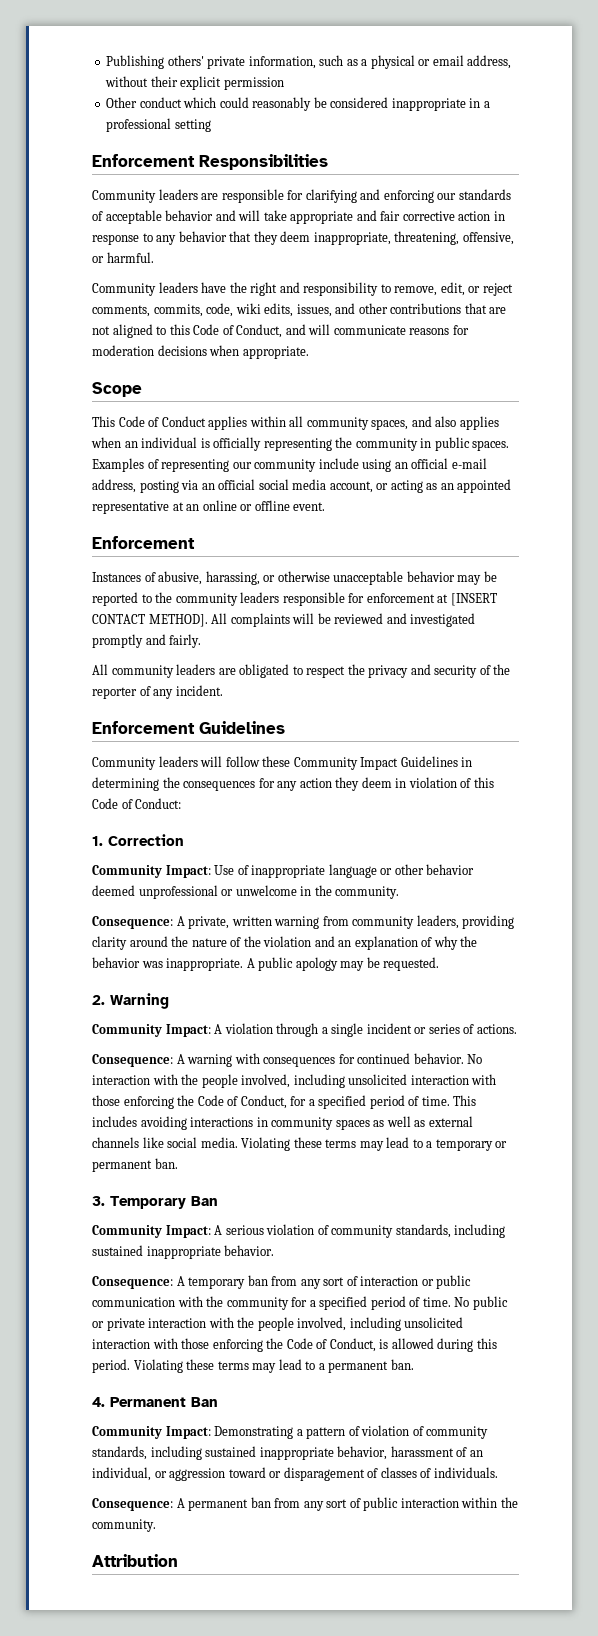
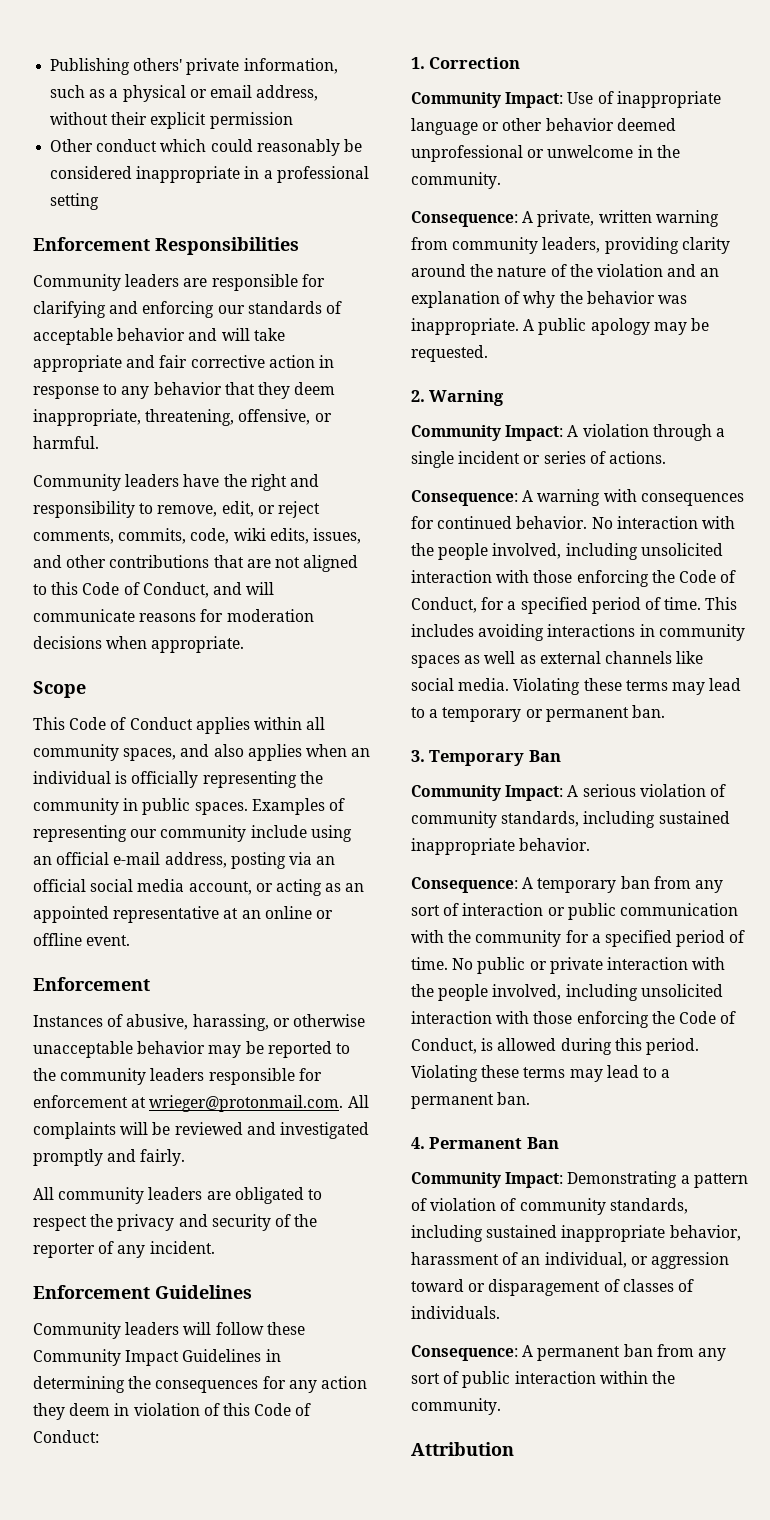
[450,593,497,606] [92,614,208,627] [INSERT CONTACT METHOD]. -> [149,1095,344,1112] wrieger@protonmail.com.

